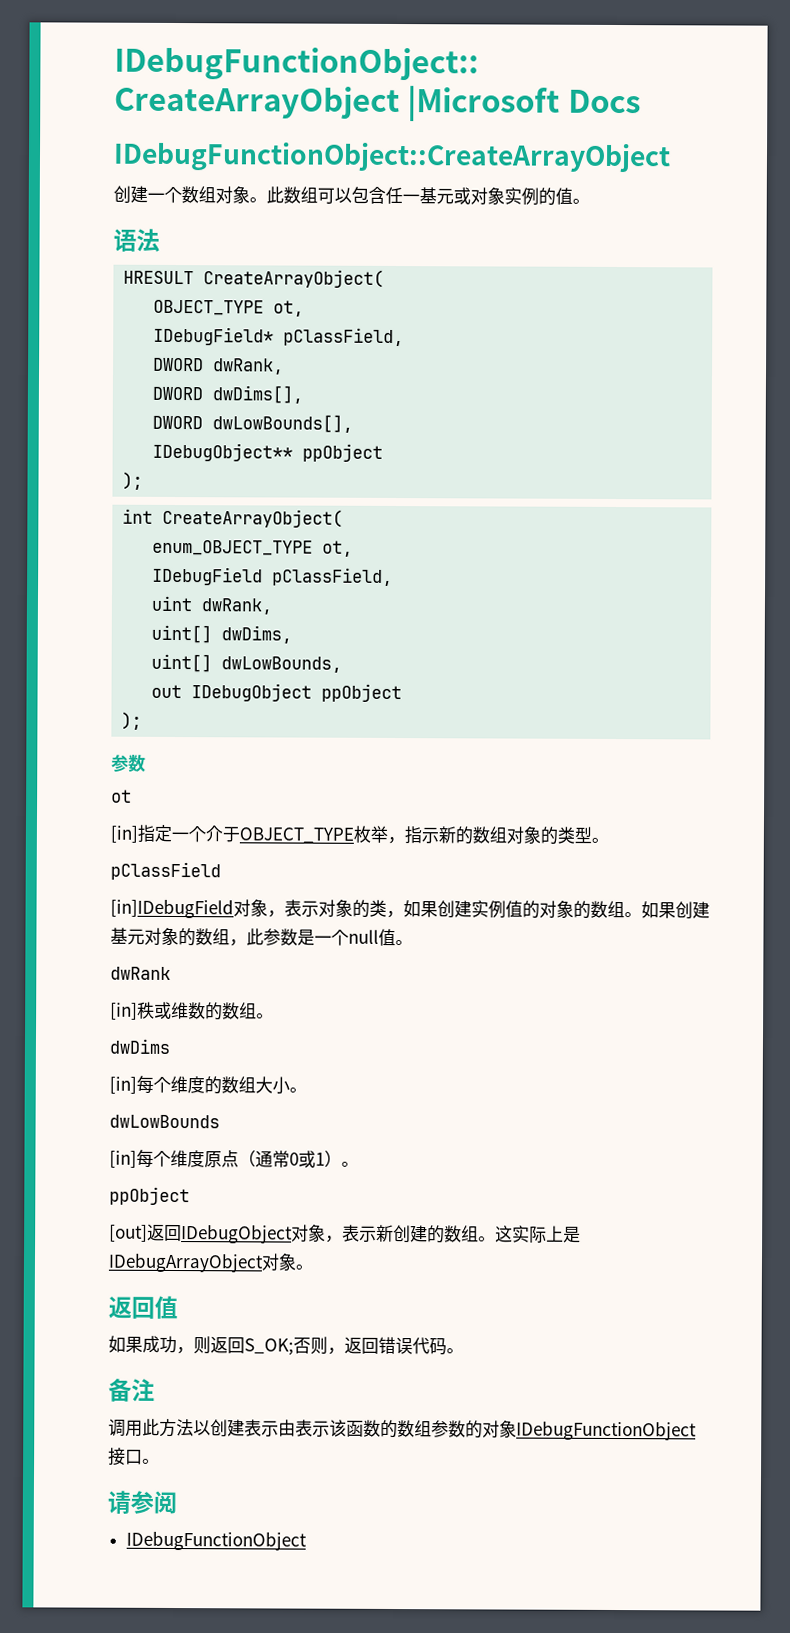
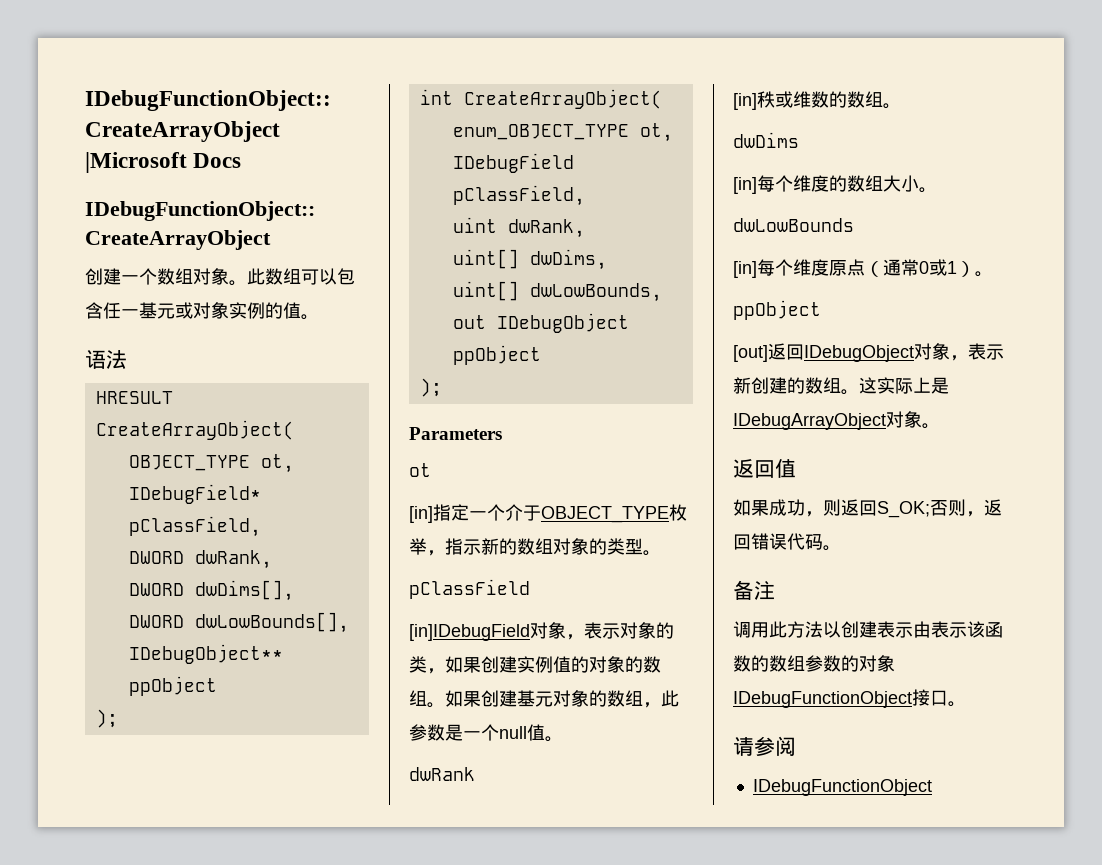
[111,754,146,772] 参数 -> [409,427,502,440] Parameters

